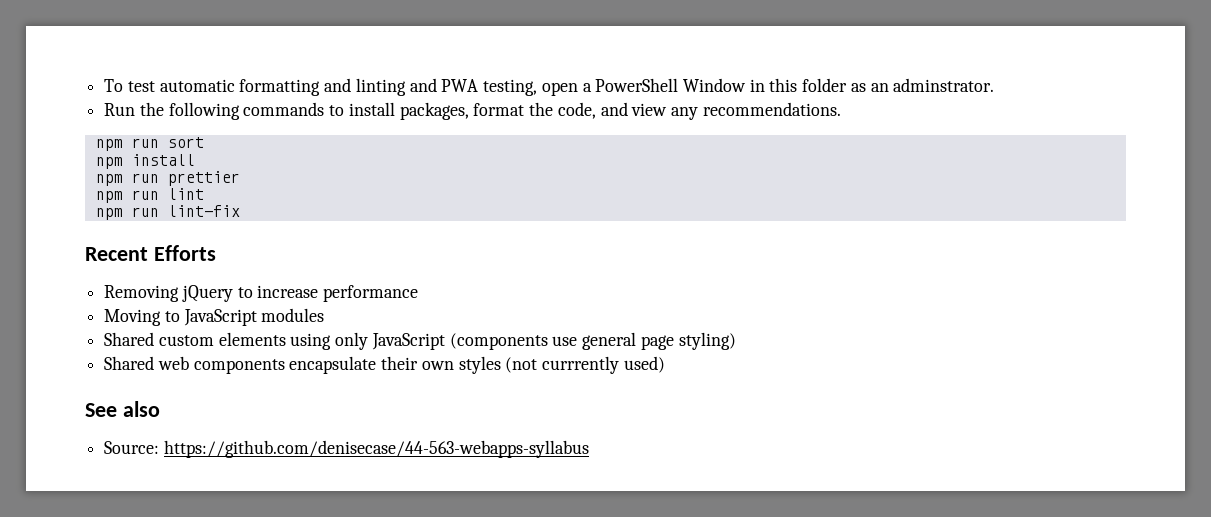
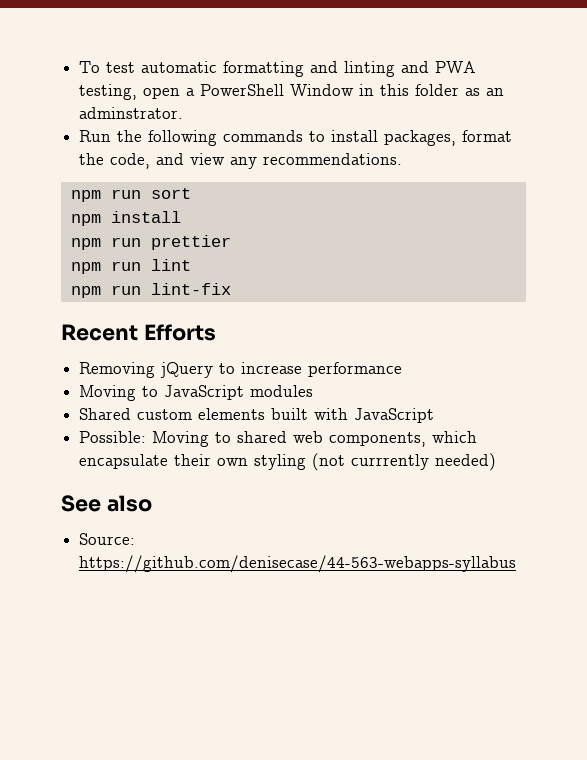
[290,332,736,350] [104,356,285,374] using only JavaScript (components use general page styling) // Shared web components -> [271,408,435,423] [79,431,478,447] built with JavaScript // Possible: Moving to shared web components, which
[458,356,501,374] styles -> [254,454,307,470] styling
[623,356,665,373] used) -> [435,453,497,471] needed)

